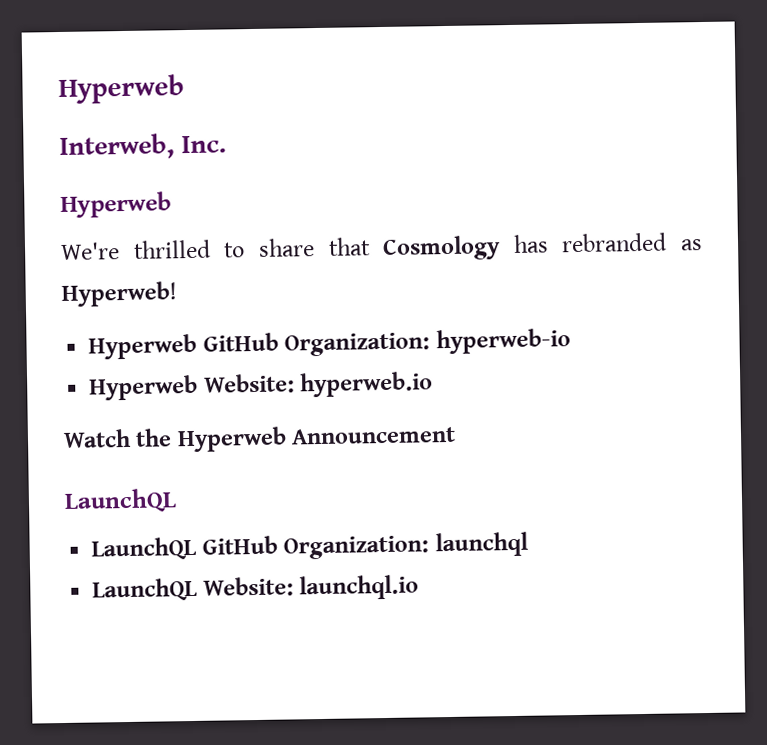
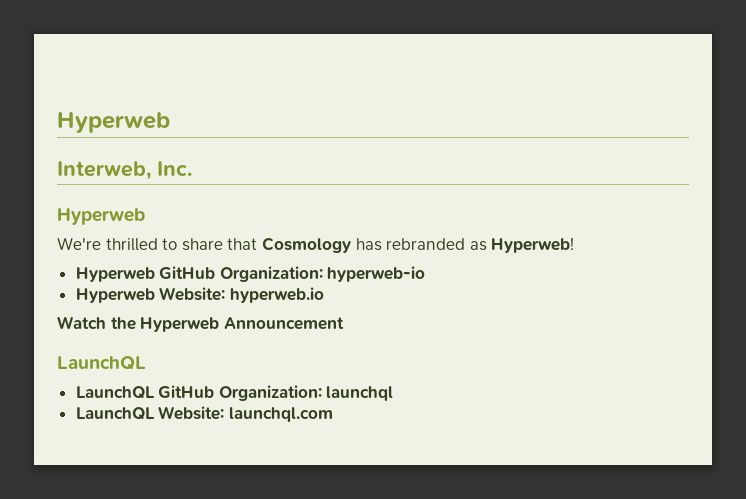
[299,574,420,601] launchql.io -> [228,407,333,422] launchql.com

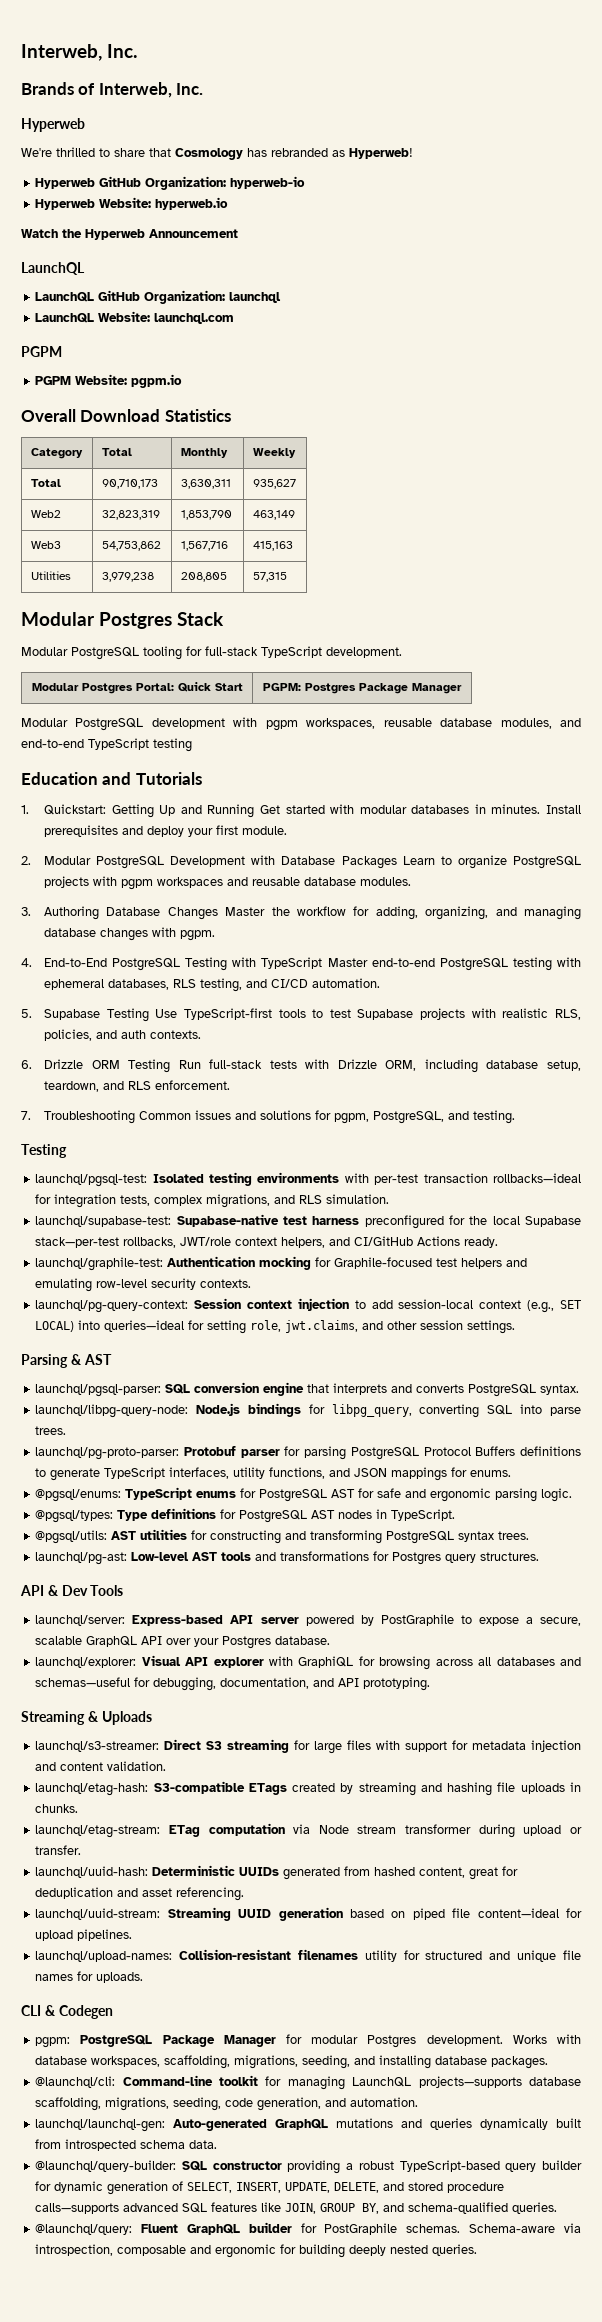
[57,112,170,133] Hyperweb // -> [21,44,139,61] [21,82,96,95] Interweb, Inc. // Brands of
(333, 414) none -> [21,346,62,357] [35,374,183,388] [21,409,231,422] [30,448,83,459] [101,448,132,456] [180,448,228,458] [252,448,296,458] [30,479,61,487] [101,479,158,489] [180,479,231,489] [252,479,296,489] [30,510,61,518] [101,510,160,520] [180,510,232,520] [252,510,295,520] [30,541,61,549] [101,541,161,551] [180,541,228,551] [252,541,293,551] [30,571,71,580] [101,572,154,582] [180,572,227,582] [252,572,287,582] [21,612,225,629] [21,646,402,660] [31,682,243,694] [263,683,462,694] [21,717,582,731] [21,738,192,752] [21,772,202,785] [21,804,581,818] [44,825,288,837] [21,855,582,869] [44,876,412,890] [21,906,581,920] [44,927,216,941] [21,957,582,971] [44,978,381,992] [21,1008,582,1022] [44,1029,202,1041] [21,1059,581,1073] [44,1080,231,1092] [21,1110,516,1124] [21,1144,67,1158] [35,1172,582,1187] [35,1194,390,1208] [35,1214,581,1229] [35,1236,499,1248] [35,1256,528,1271] [35,1278,252,1292] [35,1298,581,1313] [35,1320,516,1334] [21,1354,112,1368] [35,1382,580,1397] [35,1403,581,1418] [35,1426,67,1435] [35,1446,581,1460] [35,1467,512,1481] [35,1487,573,1502] [35,1508,456,1523] [35,1529,530,1544] [35,1551,540,1565] [20,1585,124,1596] [35,1614,581,1626] [35,1636,331,1649] [35,1655,582,1670] [35,1677,431,1691] [21,1711,152,1725] [35,1739,582,1754] [35,1761,167,1771] [35,1781,581,1796] [35,1804,79,1813] [35,1823,582,1838] [35,1845,82,1855] [35,1865,519,1880] [35,1887,245,1901] [35,1907,582,1921] [35,1929,133,1941] [35,1949,581,1962] [35,1971,144,1983] [21,2005,113,2019] [35,2034,581,2048] [35,2055,549,2069] [35,2075,582,2090] [35,2097,419,2111] [35,2118,582,2132] [35,2139,218,2151] [35,2160,582,2174] [35,2181,505,2195] [35,2202,558,2214] [35,2222,581,2235] [35,2244,478,2258] // PGPM // PGPM Website: pgpm.io // Overall Download Statistics // Category | Total | Monthly | Weekly // Total | 90,710,173 | 3,630,311 | 935,627 // Web2 | 32,823,319 | 1,853,790 | 463,149 // Web3 | 54,753,862 | 1,567,716 | 415,163 // Utilities | 3,979,238 | 208,805 | 57,315 // Modular Postgres Stack // Modular PostgreSQL tooling for full-stack TypeScript development. // Modular Postgres Portal: Quick Start | PGPM: Postgres Package Manager // Modular PostgreSQL development with pgpm workspaces, reusable database modules, and end-to-end TypeScript testing // Education and Tutorials // 1. Quickstart: Getting Up and Running Get started with modular databases in minutes. Install prerequisites and deploy your first module. // 2. Modular PostgreSQL Development with Database Packages Learn to organize PostgreSQL projects with pgpm workspaces and reusable database modules. // 3. Authoring Database Changes Master the workflow for adding, organizing, and managing database changes with pgpm. // 4. End-to-End PostgreSQL Testing with TypeScript Master end-to-end PostgreSQL testing with ephemeral databases, RLS testing, and CI/CD automation. // 5. Supabase Testing Use TypeScript-first tools to test Supabase projects with realistic RLS, policies, and auth contexts. // 6. Drizzle ORM Testing Run full-stack tests with Drizzle ORM, including database setup, teardown, and RLS enforcement. // 7. Troubleshooting Common issues and solutions for pgpm, PostgreSQL, and testing. // Testing // launchql/pgsql-test: Isolated testing environments with per-test transaction rollbacks—ideal for integration tests, complex migrations, and RLS simulation. // launchql/supabase-test: Supabase-native test harness preconfigured for the local Supabase stack—per-test rollbacks, JWT/role context helpers, and CI/GitHub Actions ready. // launchql/graphile-test: Authentication mocking for Graphile-focused test helpers and emulating row-level security contexts. // launchql/pg-query-context: Session context injection to add session-local context (e.g., SET LOCAL) into queries—ideal for setting role, jwt.claims, and other session settings. // Parsing & AST // launchql/pgsql-parser: SQL conversion engine that interprets and converts PostgreSQL syntax. // launchql/libpg-query-node: Node.js bindings for libpg_query, converting SQL into parse trees. // launchql/pg-proto-parser: Protobuf parser for parsing PostgreSQL Protocol Buffers definitions to generate TypeScript interfaces, utility functions, and JSON mappings for enums. // @pgsql/enums: TypeScript enums for PostgreSQL AST for safe and ergonomic parsing logic. // @pgsql/types: Type definitions for PostgreSQL AST nodes in TypeScript. // @pgsql/utils: AST utilities for constructing and transforming PostgreSQL syntax trees. // launchql/pg-ast: Low-level AST tools and transformations for Postgres query structures. // API & Dev Tools // launchql/server: Express-based API server powered by PostGraphile to expose a secure, scalable GraphQL API over your Postgres database. // launchql/explorer: Visual API explorer with GraphiQL for browsing across all databases and schemas—useful for debugging, documentation, and API prototyping. // Streaming & Uploads // launchql/s3-streamer: Direct S3 streaming for large files with support for metadata injection and content validation. // launchql/etag-hash: S3-compatible ETags created by streaming and hashing file uploads in chunks. // launchql/etag-stream: ETag computation via Node stream transformer during upload or transfer. // launchql/uuid-hash: Deterministic UUIDs generated from hashed content, great for deduplication and asset referencing. // launchql/uuid-stream: Streaming UUID generation based on piped file content—ideal for upload pipelines. // launchql/upload-names: Collision-resistant filenames utility for structured and unique file names for uploads. // CLI & Codegen // pgpm: PostgreSQL Package Manager for modular Postgres development. Works with database workspaces, scaffolding, migrations, seeding, and installing database packages. // @launchql/cli: Command-line toolkit for managing LaunchQL projects—supports database scaffolding, migrations, seeding, code generation, and automation. // launchql/launchql-gen: Auto-generated GraphQL mutations and queries dynamically built from introspected schema data. // @launchql/query-builder: SQL constructor providing a robust TypeScript-based query builder for dynamic generation of SELECT, INSERT, UPDATE, DELETE, and stored procedure calls—supports advanced SQL features like JOIN, GROUP BY, and schema-qualified queries. // @launchql/query: Fluent GraphQL builder for PostGraphile schemas. Schema-aware via introspection, composable and ergonomic for building deeply nested queries.

